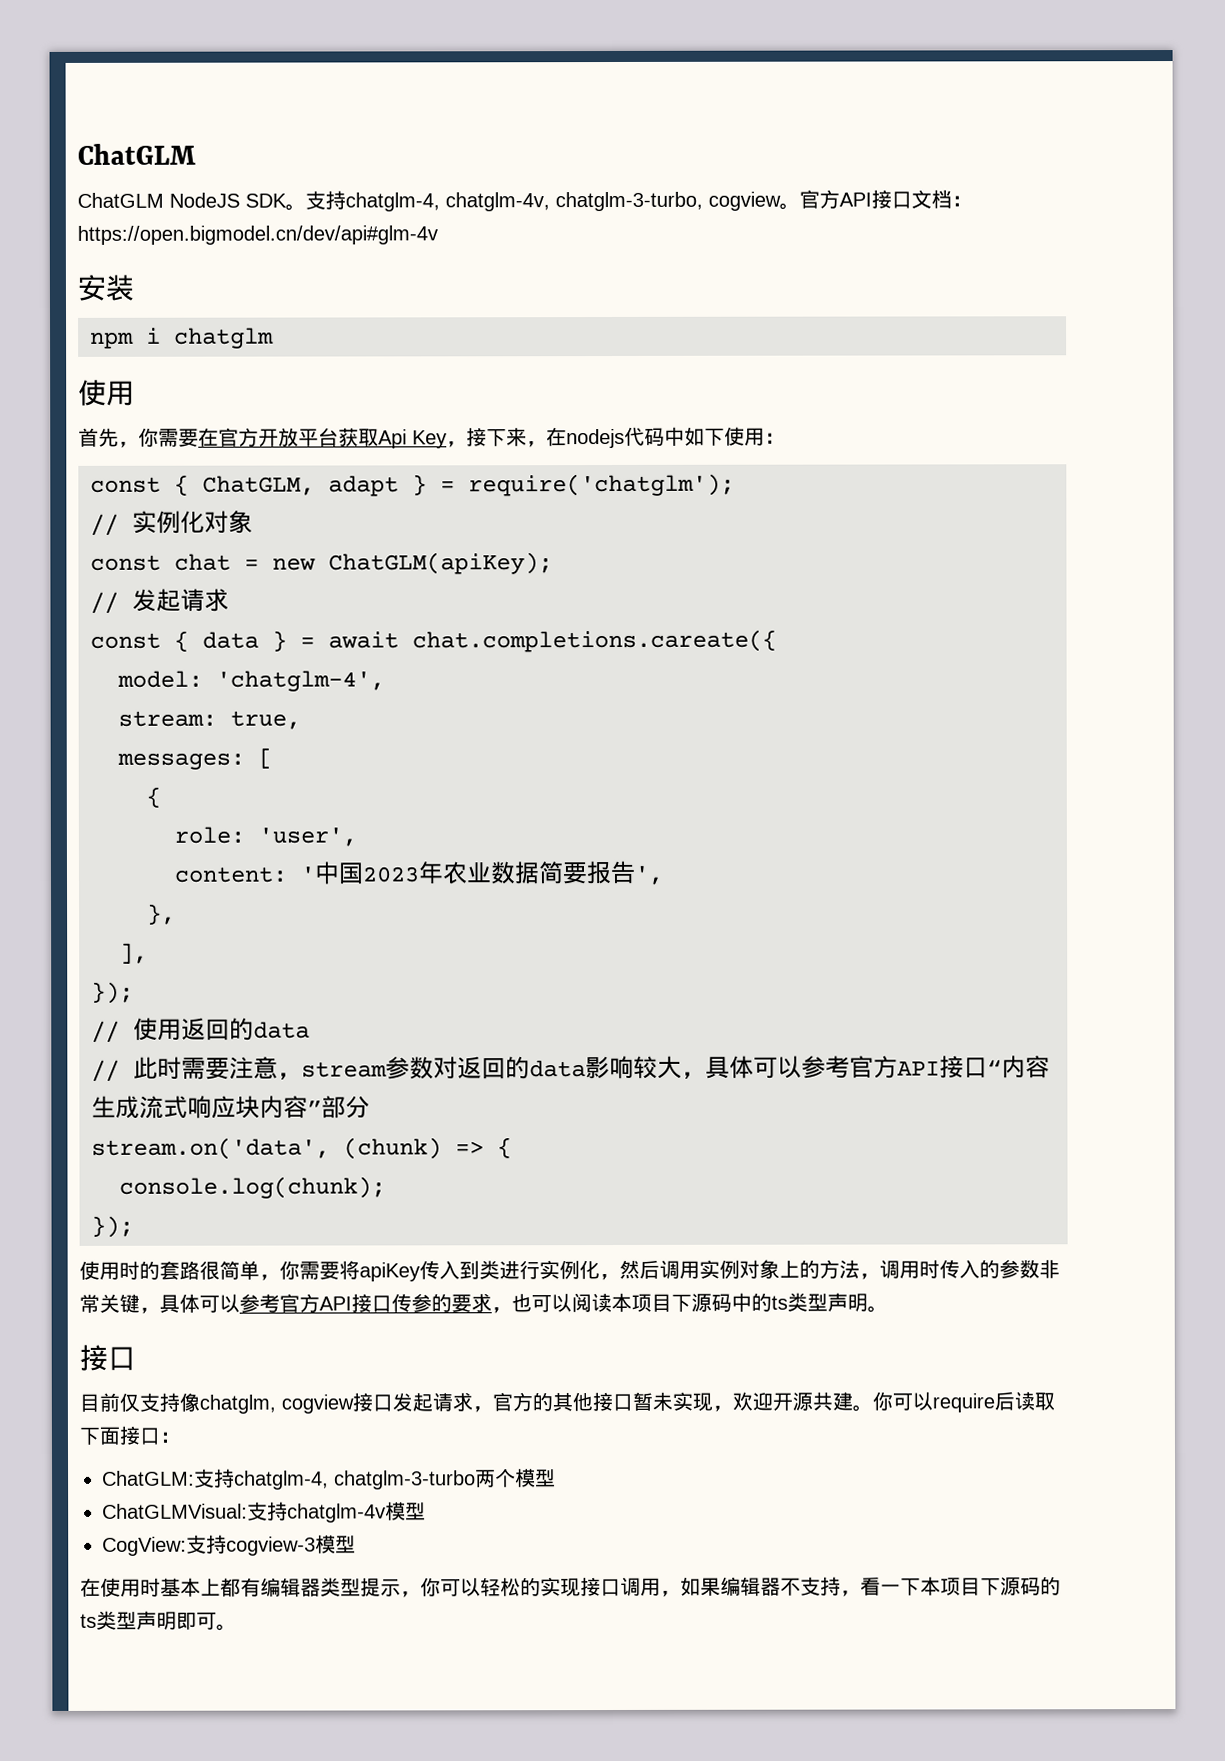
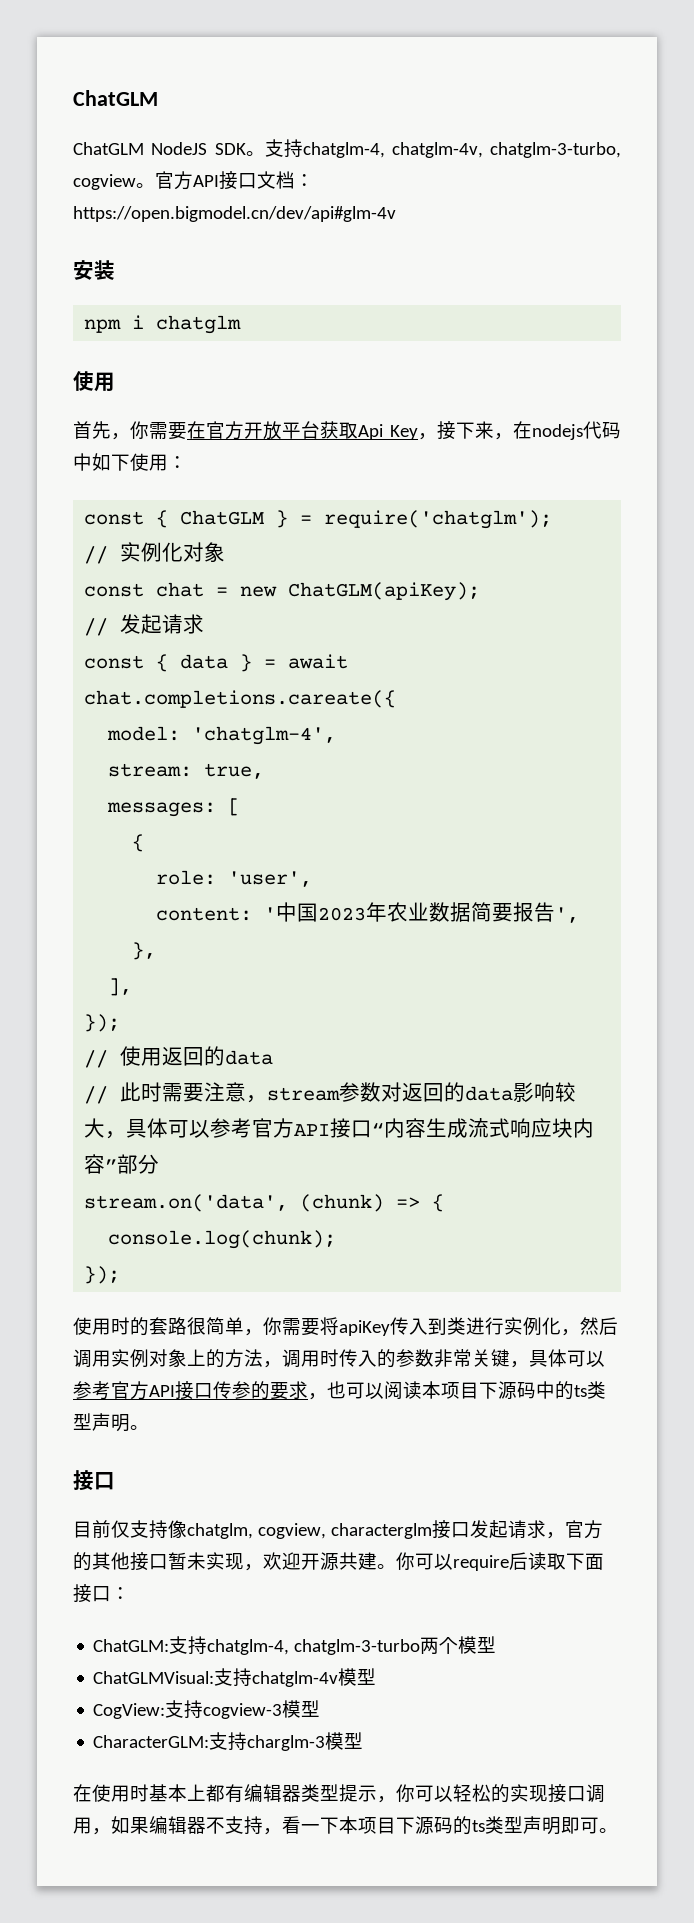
[202,475,399,497] ChatGLM, adapt -> [180,510,265,525] ChatGLM
[281,1394,354,1414] cogview -> [257,1523,432,1539] cogview, characterglm
(356, 1544) none -> [93,1732,364,1751] // CharacterGLM:支持charglm-3模型

